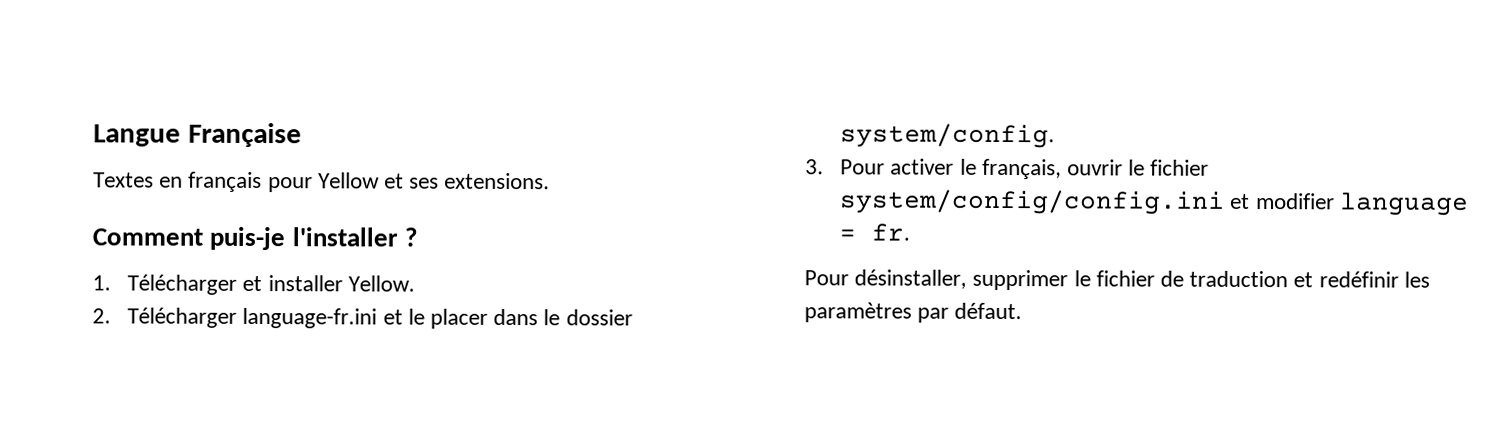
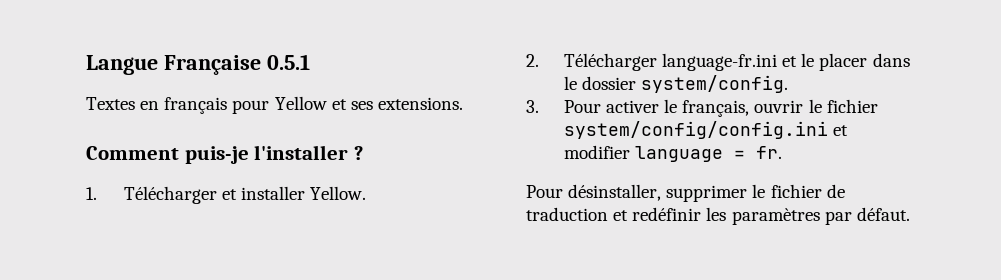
(302, 135) none -> [266,54,310,70] 0.5.1

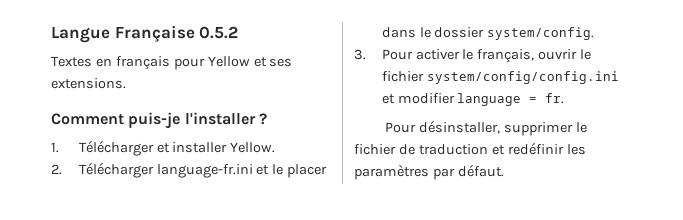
[266,54,310,70] 0.5.1 -> [199,26,239,39] 0.5.2

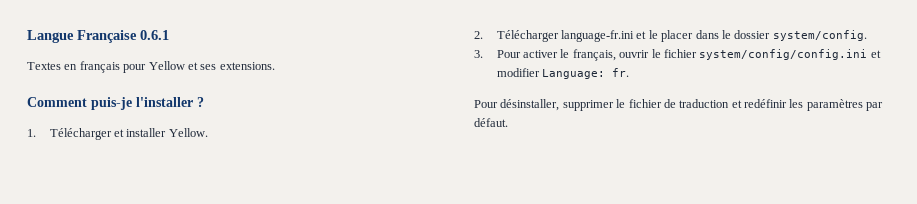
[199,26,239,39] 0.5.2 -> [140,30,169,40] 0.6.1
[457,93,538,106] language = -> [542,69,606,79] Language:

